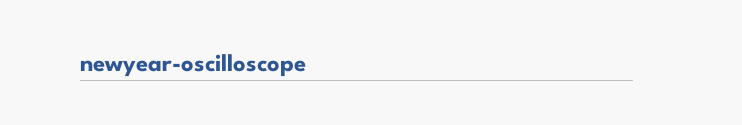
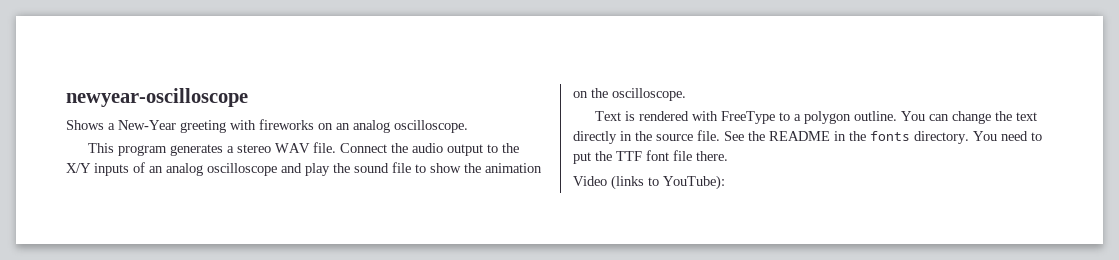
(306, 65) none -> [66,119,468,133] [88,142,520,156] [66,162,542,176] [573,88,686,101] [595,111,1038,124] [573,130,1042,144] [573,150,728,164] [573,175,725,190] // Shows a New-Year greeting with fireworks on an analog oscilloscope. // This program generates a stereo WAV file. Connect the audio output to the X/Y inputs of an analog oscilloscope and play the sound file to show the animation on the oscilloscope. // Text is rendered with FreeType to a polygon outline. You can change the text directly in the source file. See the README in the fonts directory. You need to put the TTF font file there. // Video (links to YouTube):

